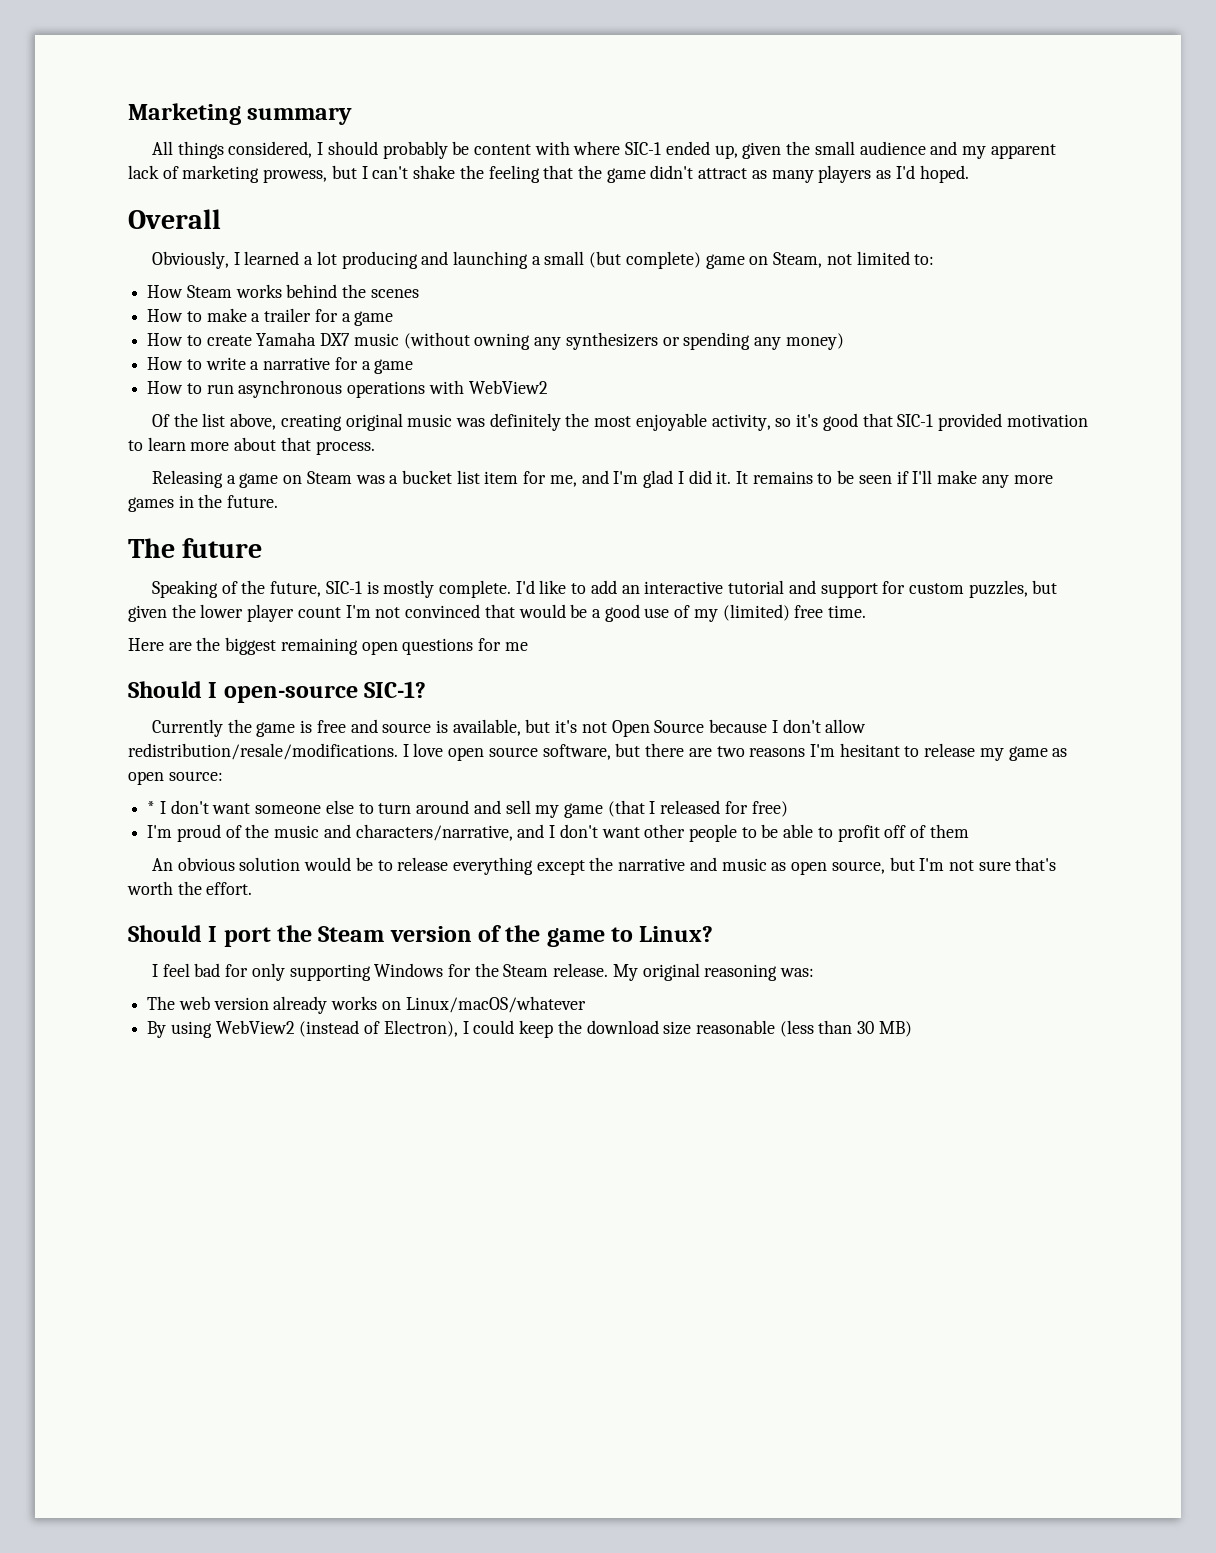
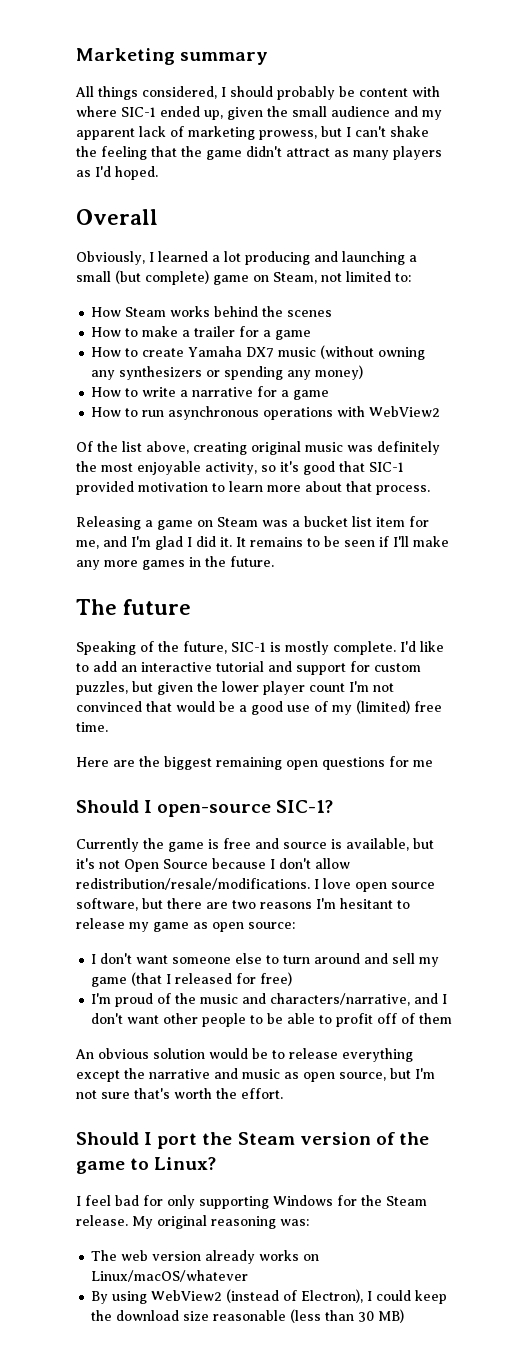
[147,801,156,814] * -> (295, 925) none

